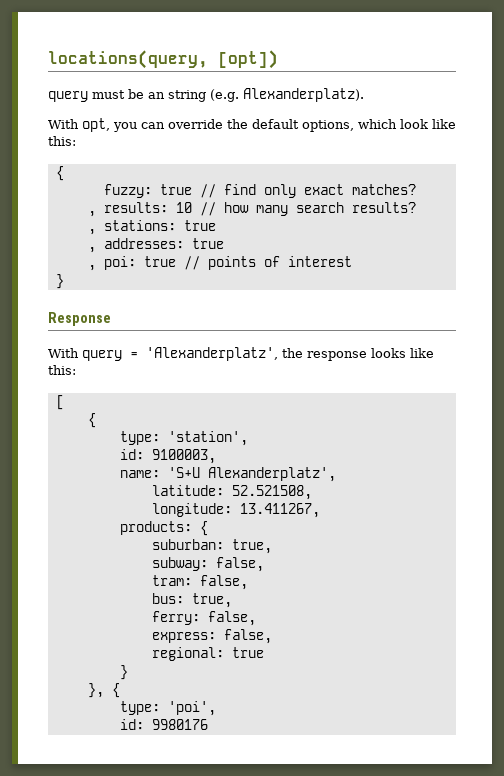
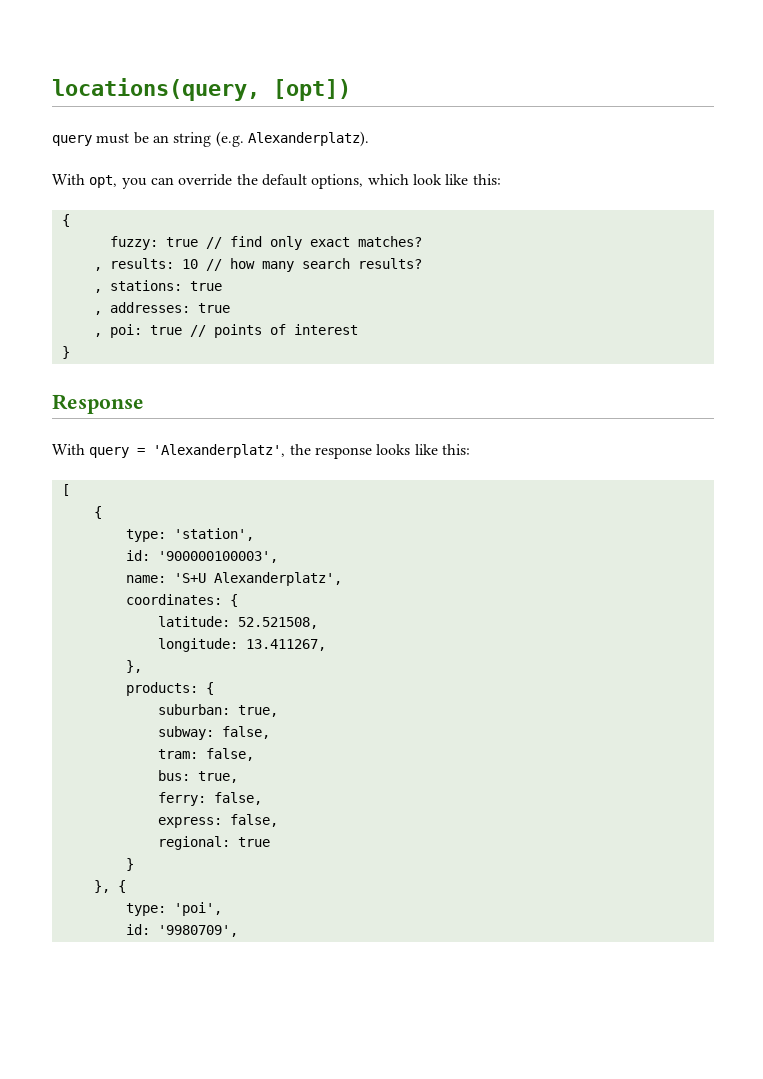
[151,449,216,464] 9100003, -> [157,551,278,563] '900000100003',
(336, 474) none -> [125,594,238,607] // coordinates: {
(320, 510) none -> [125,660,142,673] // },
[151,719,208,730] 9980176 -> [157,925,238,937] '9980709',

